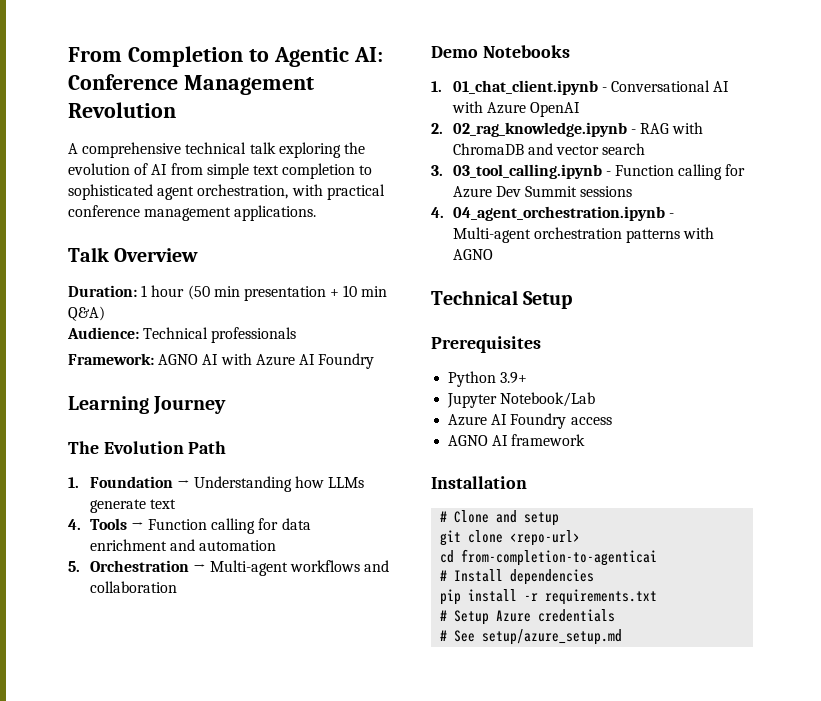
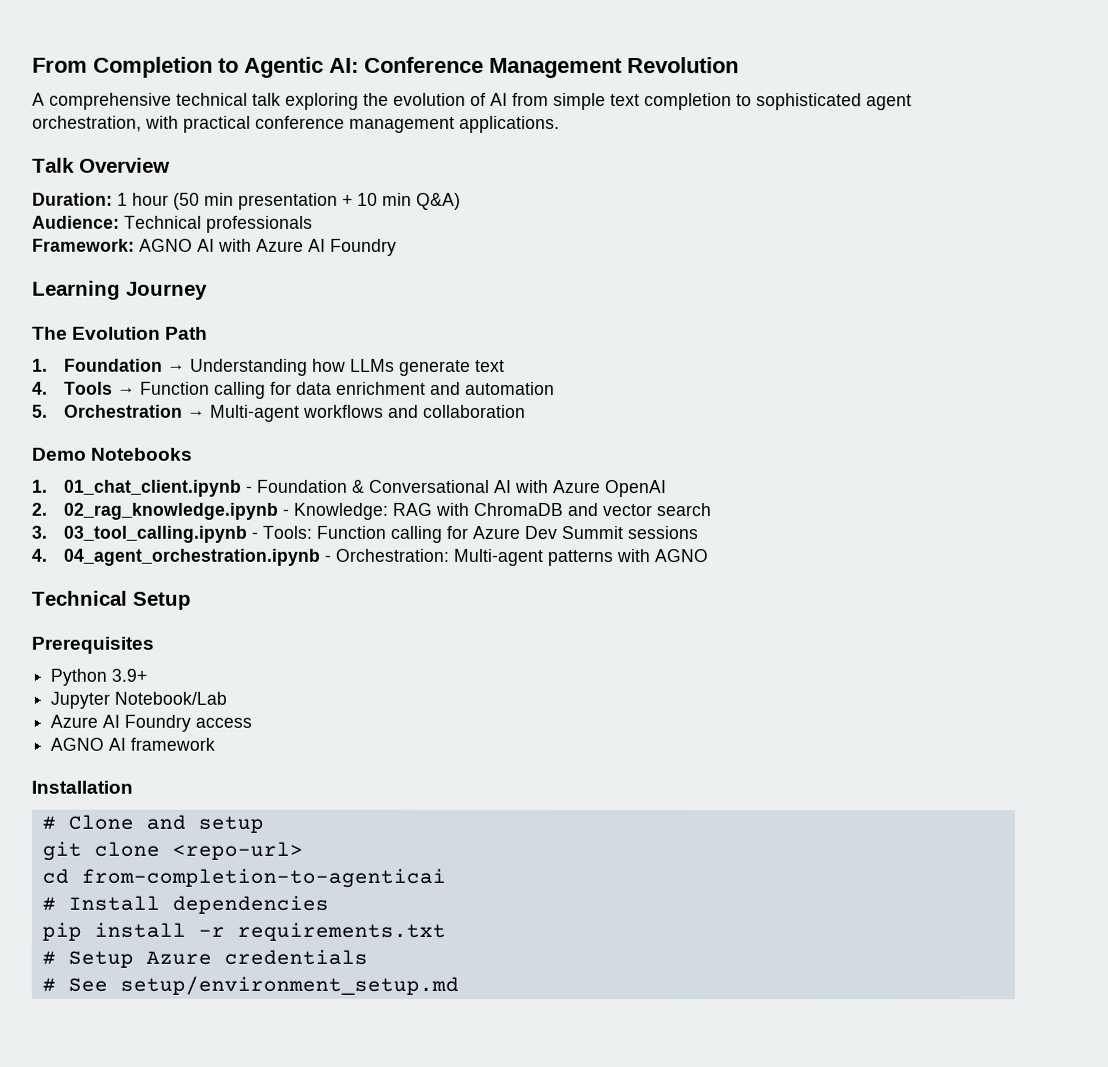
(607, 89) none -> [256,479,365,493] Foundation &
(636, 131) none -> [293,502,389,520] Knowledge:
(611, 173) none -> [261,525,313,539] Tools:
[452,227,622,243] Multi-agent orchestration -> [334,548,543,566] Orchestration: Multi-agent
[482,629,623,645] setup/azure_setup.md -> [119,975,459,995] setup/environment_setup.md

